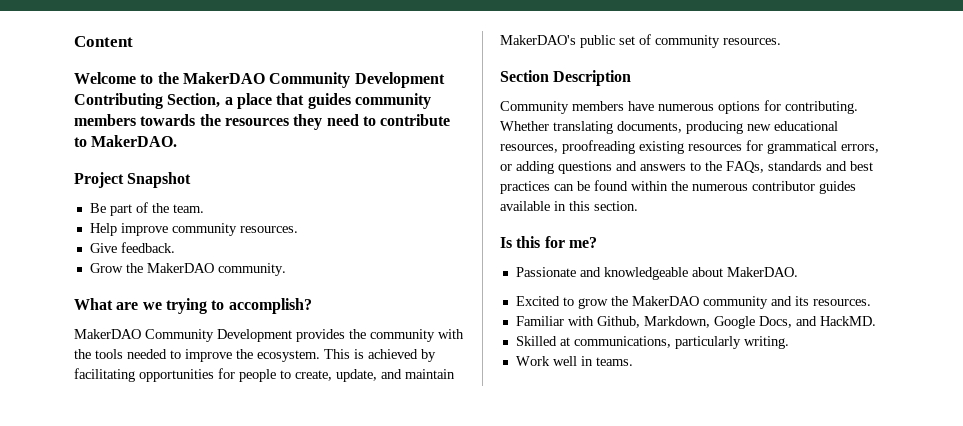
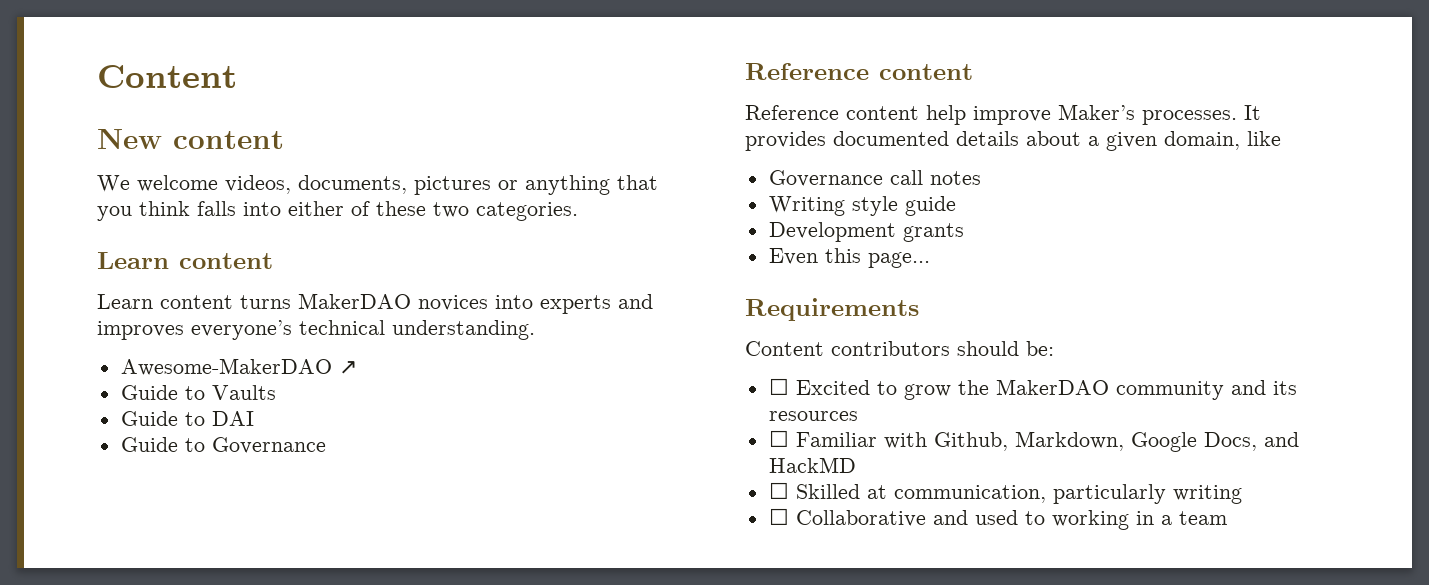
[74,72,445,88] [74,93,431,109] [74,114,451,130] [74,135,178,147] [74,172,192,188] [89,202,204,216] [89,223,298,236] [89,242,175,253] [89,263,286,276] [74,298,312,314] [74,329,464,342] [74,349,436,362] [74,368,455,382] [500,34,781,48] [500,70,632,86] [500,100,858,114] [500,121,838,134] [500,140,879,154] [500,161,873,174] [500,180,856,194] [500,201,638,211] [500,236,597,248] [515,267,798,280] Welcome to the MakerDAO Community Development Contributing Section, a place that guides community members towards the resources they need to contribute to MakerDAO. // Project Snapshot // Be part of the team. // Help improve community resources. // Give feedback. // Grow the MakerDAO community. // What are we trying to accomplish? // MakerDAO Community Development provides the community with the tools needed to improve the ecosystem. This is achieved by facilitating opportunities for people to create, update, and maintain MakerDAO's public set of community resources. // Section Description // Community members have numerous options for contributing. Whether translating documents, producing new educational resources, proofreading existing resources for grammatical errors, or adding questions and answers to the FAQs, standards and best practices can be found within the numerous contributor guides available in this section. // Is this for me? // Passionate and knowledgeable about MakerDAO. // -> [97,129,284,149] [97,175,658,195] [97,201,578,221] [97,252,273,269] [97,293,653,314] [97,320,535,340] [120,358,357,376] [120,385,276,400] [120,411,254,426] [120,437,326,454] [745,63,973,80] [745,104,1261,125] [745,131,1281,151] [768,170,981,187] [768,196,956,216] [768,222,964,242] [768,248,930,268] [745,298,919,321] [745,341,1054,356] [768,378,789,395] New content // We welcome videos, documents, pictures or anything that you think falls into either of these two categories. // Learn content // Learn content turns MakerDAO novices into experts and improves everyone’s technical understanding. // Awesome-MakerDAO ↗ // Guide to Vaults // Guide to DAI // Guide to Governance // Reference content // Reference content help improve Maker’s processes. It provides documented details about a given domain, like // Governance call notes // Writing style guide // Development grants // Even this page... // Requirements // Content contributors should be: // ☐
[812,299,871,306] resources. // -> [768,411,858,421] [768,430,789,447] resources // ☐
[819,316,876,326] [515,336,789,349] [515,356,633,366] HackMD. // Skilled at communications, particularly writing. // Work well in teams. -> [768,457,856,473] [768,482,1242,504] [768,508,1227,530] HackMD // ☐ Skilled at communication, particularly writing // ☐ Collaborative and used to working in a team

